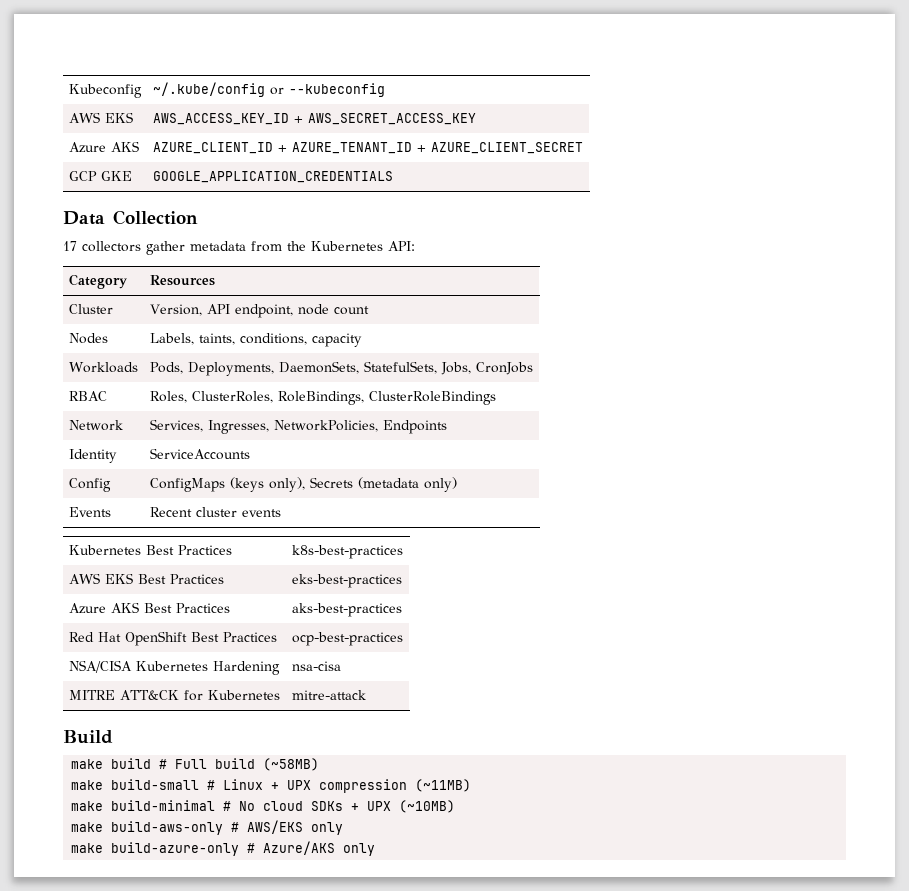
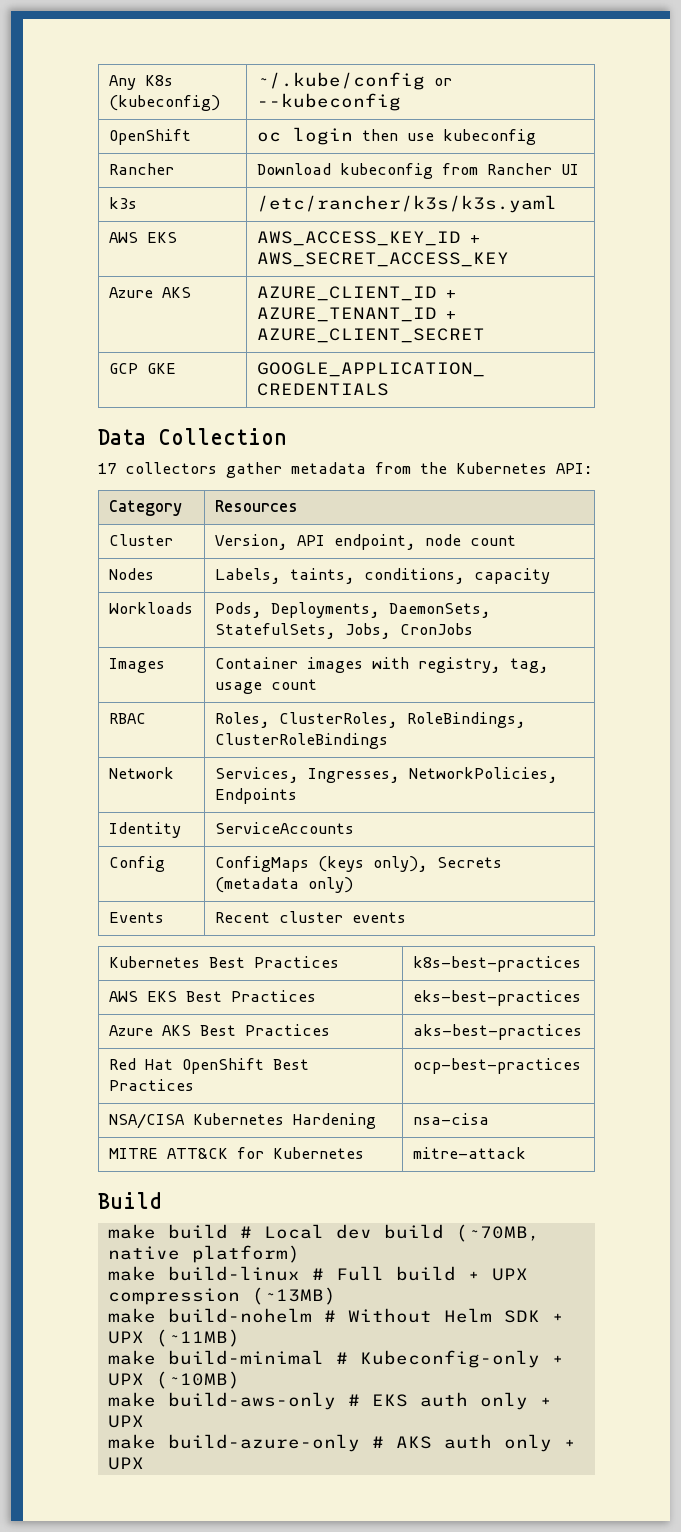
[68,84,142,98] Kubeconfig -> [108,75,173,90] [108,95,220,111] Any K8s (kubeconfig)
(385, 90) none -> [108,129,191,145] [256,127,536,145] [108,163,174,175] [256,163,579,179] [108,197,137,209] [256,195,557,213] // OpenShift | oc login then use kubeconfig // Rancher | Download kubeconfig from Rancher UI // k3s | /etc/rancher/k3s/k3s.yaml
(533, 368) none -> [108,658,165,673] [214,657,549,673] [214,679,317,694] // Images | Container images with registry, tag, usage count
[175,758,320,771] [71,779,408,793] Full build (~58MB) // make build-small # Linux + UPX compression -> [263,1224,540,1242] [107,1245,300,1263] [107,1266,528,1281] [107,1287,336,1305] [107,1308,564,1323] [107,1331,144,1344] Local dev build (~70MB, native platform) // make build-linux # Full build + UPX compression (~13MB) // make build-nohelm # Without Helm SDK + UPX
[239,801,344,811] No cloud SDKs -> [359,1350,540,1368] Kubeconfig-only
[247,820,344,835] AWS/EKS only -> [371,1392,552,1410] [107,1415,144,1428] EKS auth only + UPX
[263,841,376,856] Azure/AKS only -> [395,1434,576,1452] [107,1457,144,1470] AKS auth only + UPX

